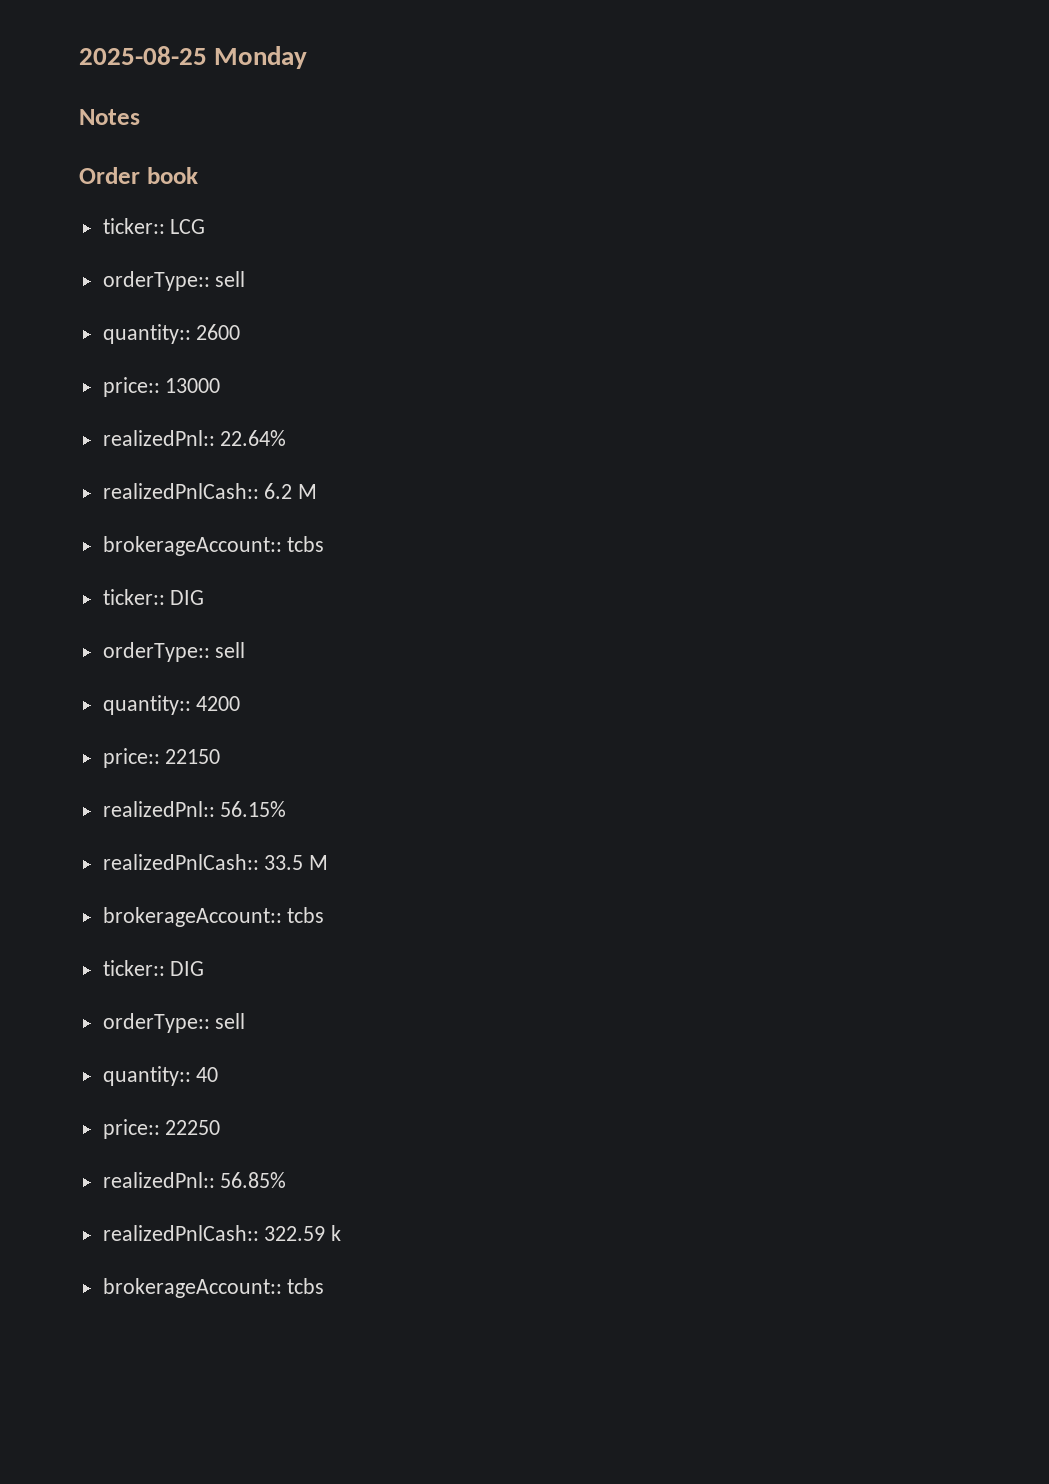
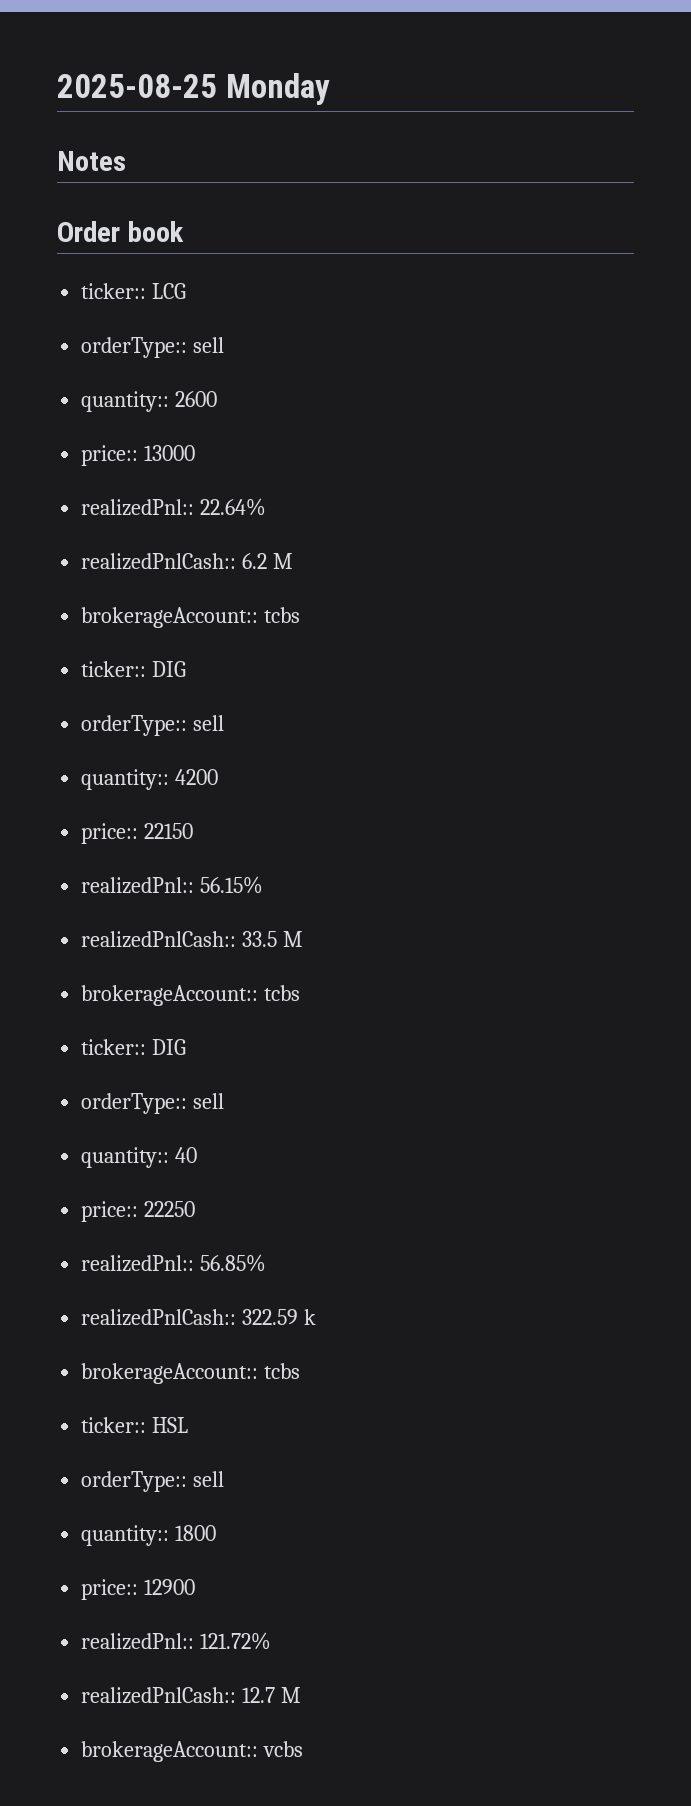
(325, 1286) none -> [81,1417,189,1433] [81,1471,225,1492] [81,1525,217,1546] [81,1579,196,1600] [81,1632,272,1650] [81,1687,302,1704] [81,1741,304,1762] // ticker:: HSL // orderType:: sell // quantity:: 1800 // price:: 12900 // realizedPnl:: 121.72% // realizedPnlCash:: 12.7 M // brokerageAccount:: vcbs

